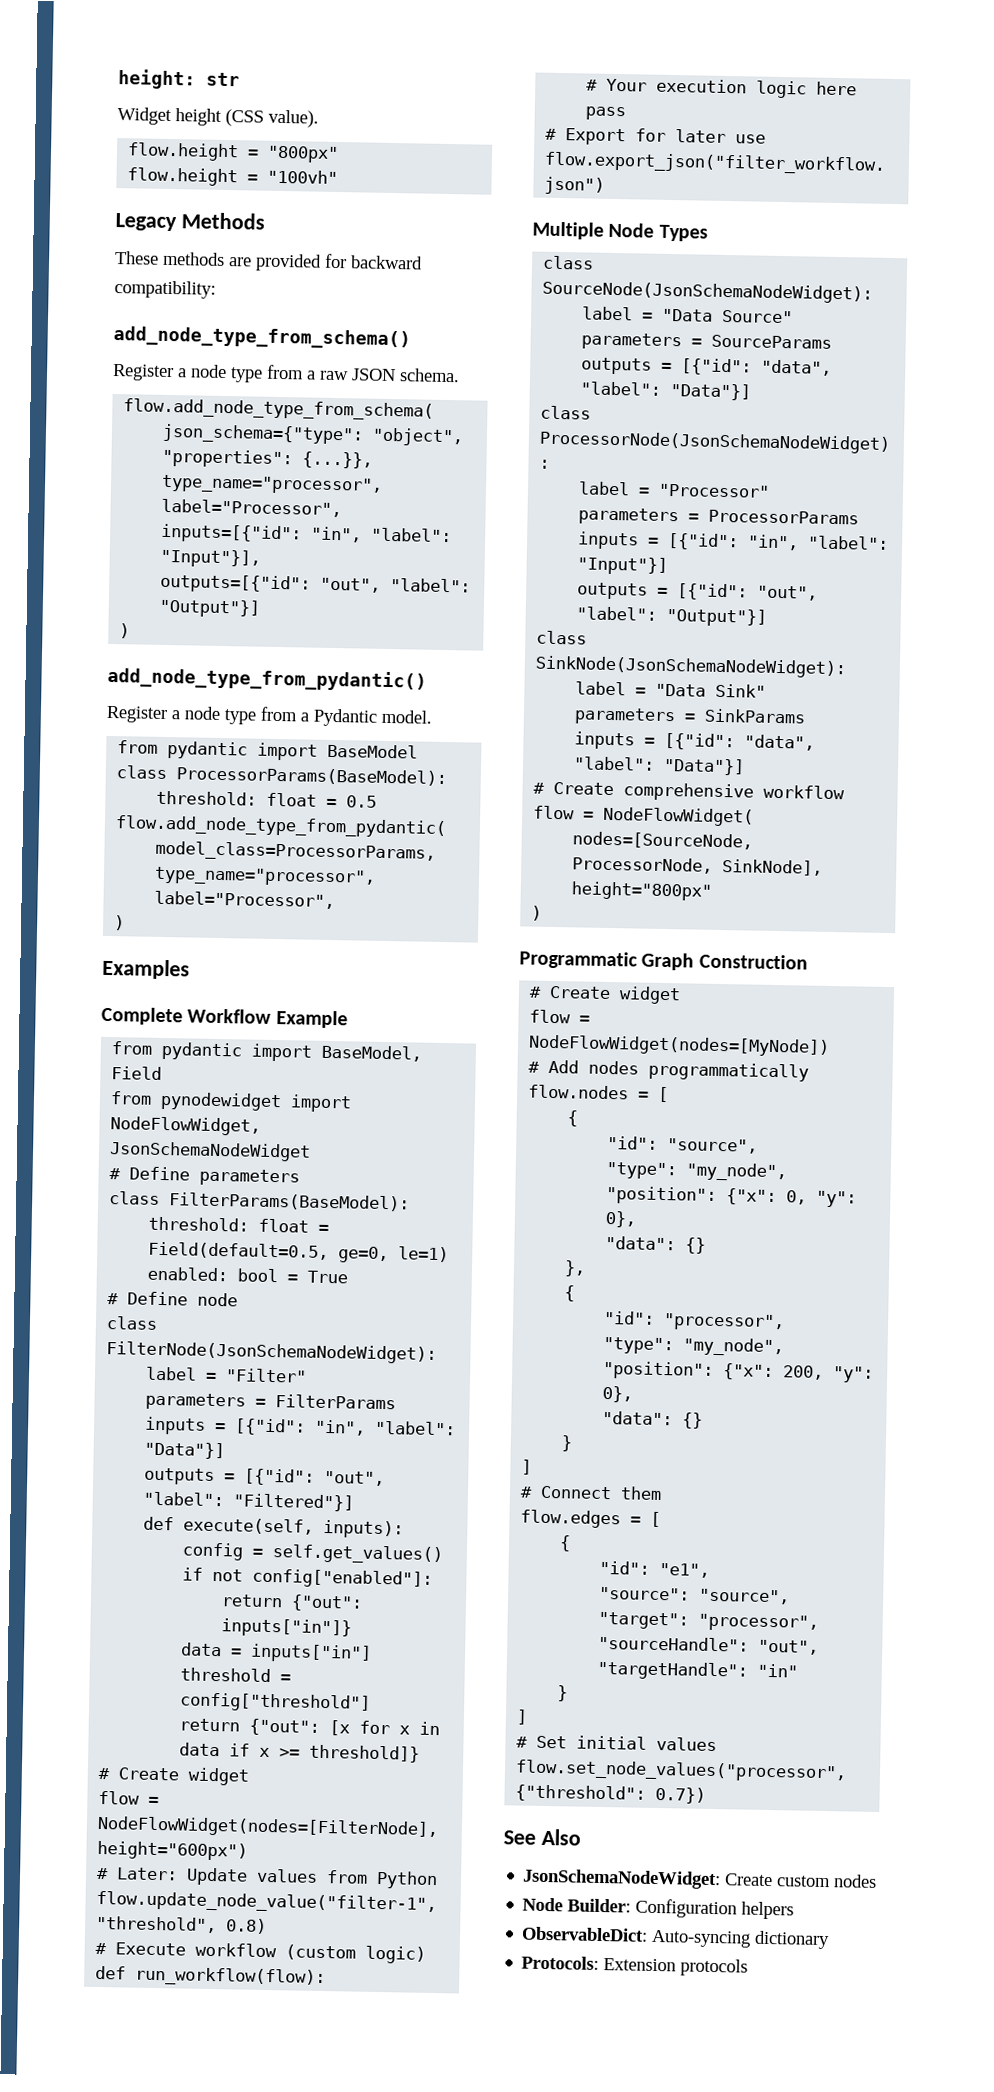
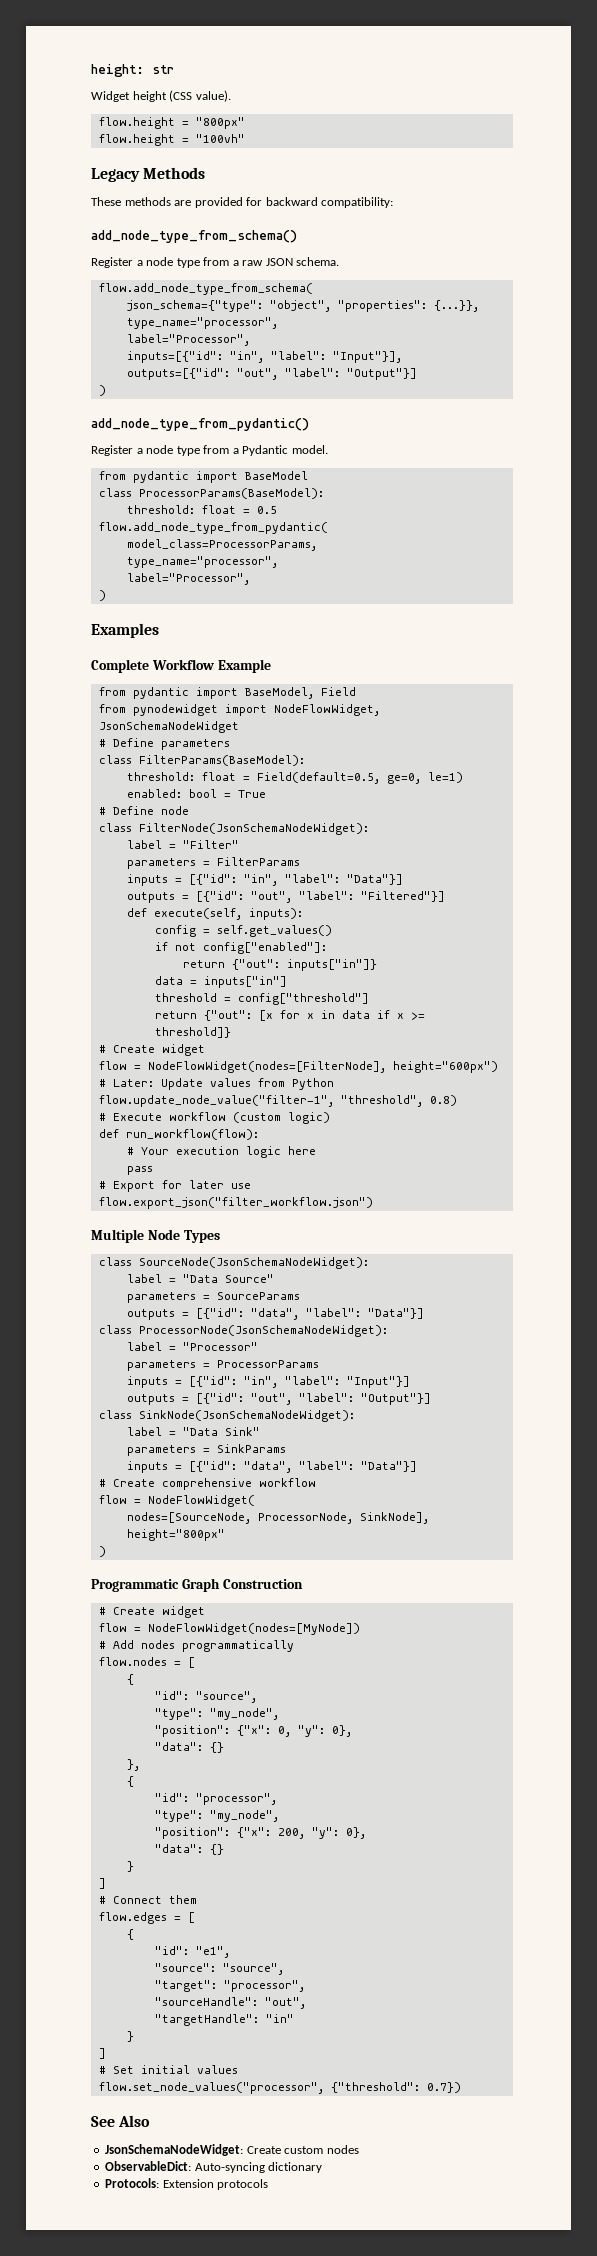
[522,1897,795,1920] // Node Builder: Configuration helpers -> (359, 2149) none

